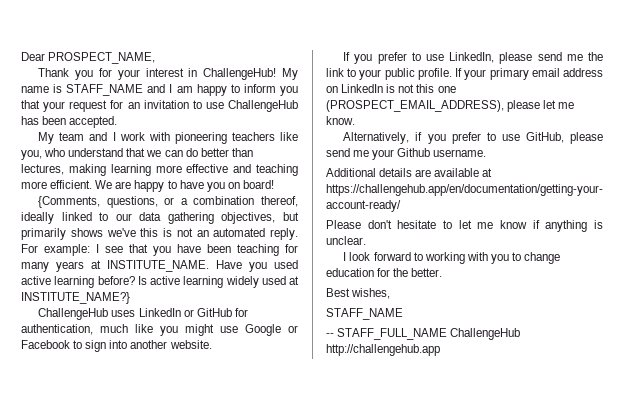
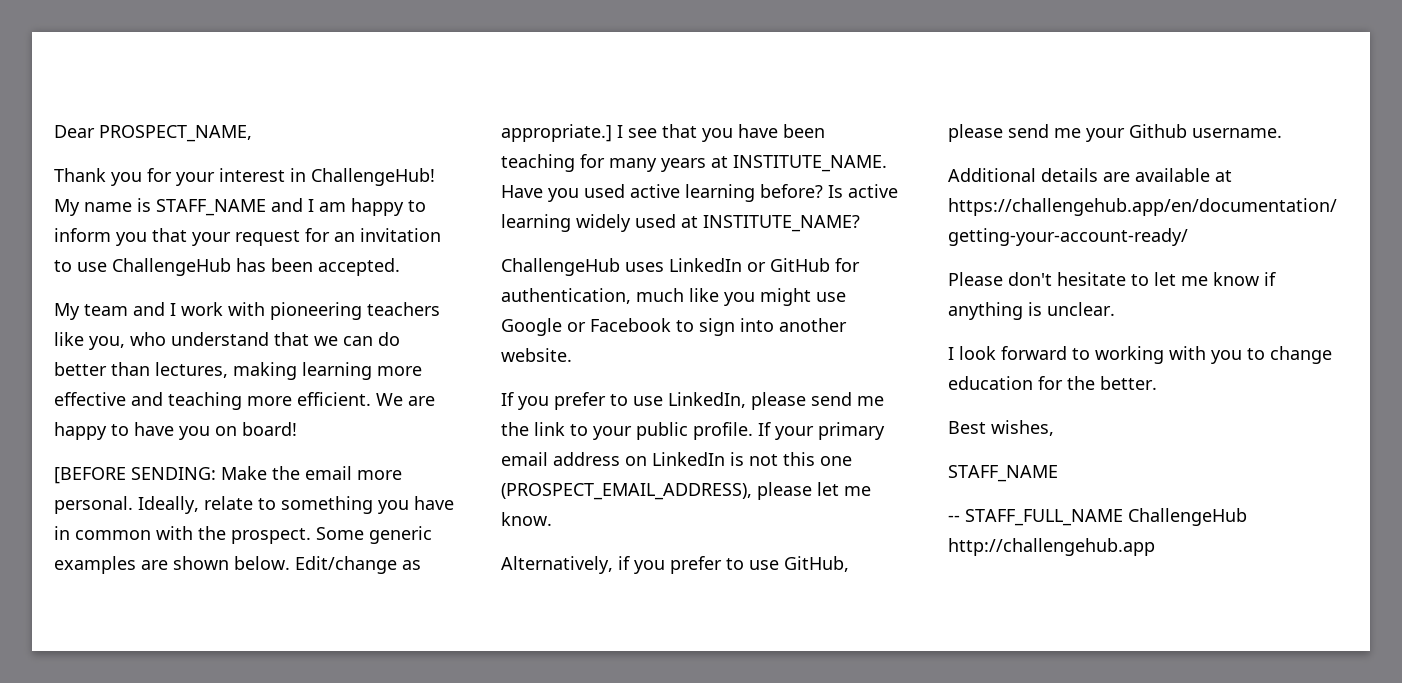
[38,196,298,208] [21,212,299,224] [21,228,298,240] [21,244,90,256] {Comments, questions, or a combination thereof, ideally linked to our data gathering objectives, but primarily shows we've this is not an automated reply. For example: -> [54,466,402,484] [54,496,454,514] [54,526,432,544] [54,556,421,574] [501,124,612,142] [BEFORE SENDING: Make the email more personal. Ideally, relate to something you have in common with the prospect. Some generic examples are shown below. Edit/change as appropriate.]
[21,292,130,304] INSTITUTE_NAME?} -> [703,215,860,232] INSTITUTE_NAME?

